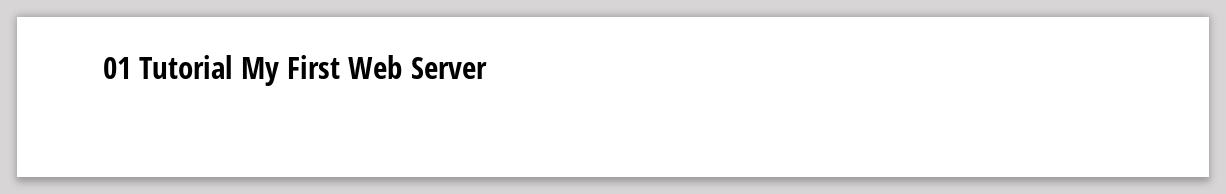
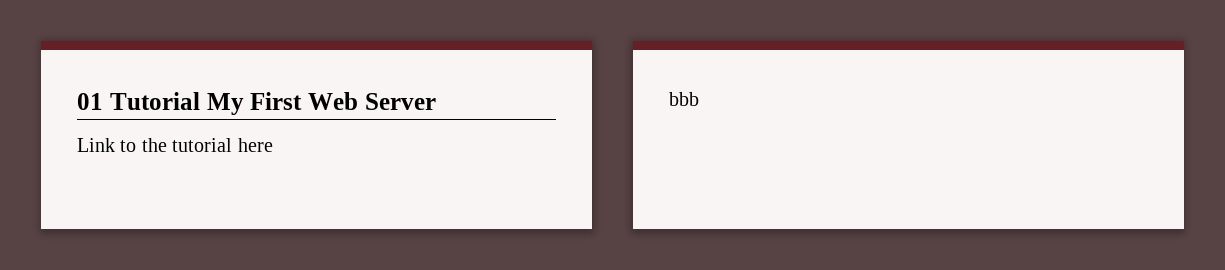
(487, 68) none -> [77,138,273,152] [669,92,699,106] // Link to the tutorial here // bbb

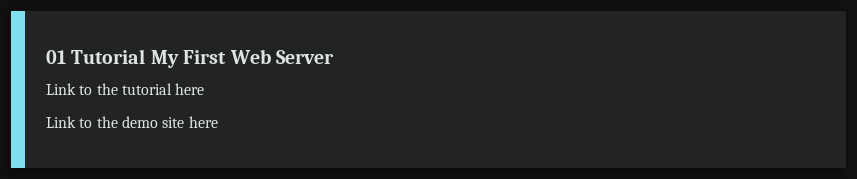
[669,92,699,106] bbb -> [46,116,218,128] Link to the demo site here

